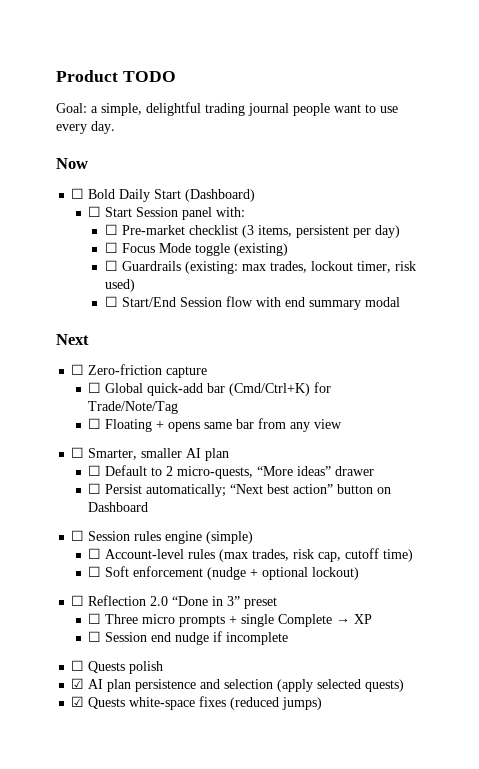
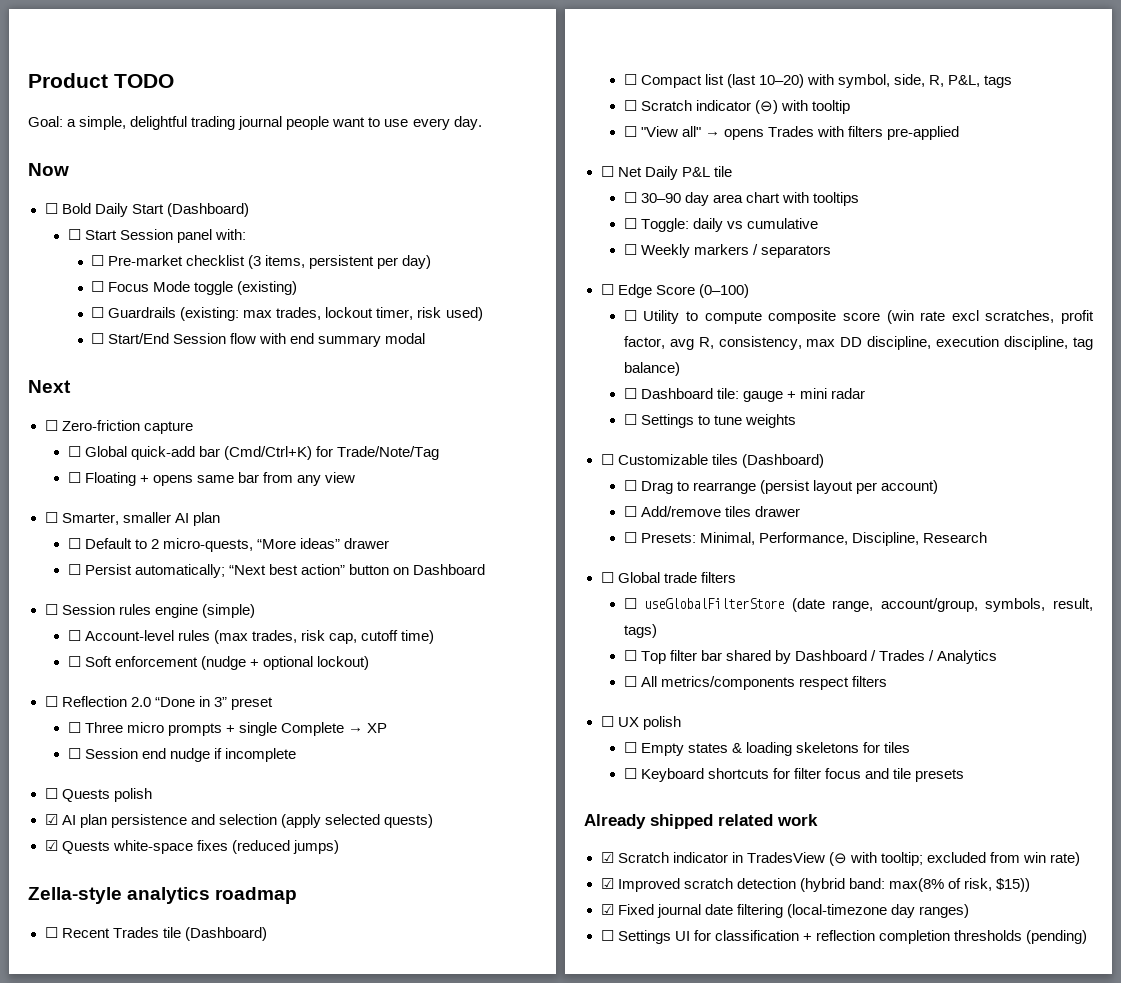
(323, 703) none -> [28,887,298,904] [44,927,267,941] [623,74,1013,88] [623,100,851,114] [623,126,960,140] [600,166,732,180] [623,192,860,206] [623,218,819,232] [623,244,832,258] [600,284,749,298] [623,310,1094,324] [623,336,1093,350] [623,362,680,376] [623,388,866,402] [623,414,797,428] [600,454,824,468] [623,480,939,494] [623,506,800,517] [623,532,988,546] [600,572,736,583] [623,598,1093,612] [623,624,657,638] [623,650,998,664] [623,676,888,690] [600,716,681,730] [623,742,911,756] [623,768,965,782] [584,814,818,829] [600,852,1081,866] [600,878,1030,892] [600,904,969,918] [600,930,1087,944] // Zella‑style analytics roadmap // ☐ Recent Trades tile (Dashboard) // ☐ Compact list (last 10–20) with symbol, side, R, P&L, tags // ☐ Scratch indicator (⊖) with tooltip // ☐ "View all" → opens Trades with filters pre‑applied // ☐ Net Daily P&L tile // ☐ 30–90 day area chart with tooltips // ☐ Toggle: daily vs cumulative // ☐ Weekly markers / separators // ☐ Edge Score (0–100) // ☐ Utility to compute composite score (win rate excl scratches, profit factor, avg R, consistency, max DD discipline, execution discipline, tag balance) // ☐ Dashboard tile: gauge + mini radar // ☐ Settings to tune weights // ☐ Customizable tiles (Dashboard) // ☐ Drag to rearrange (persist layout per account) // ☐ Add/remove tiles drawer // ☐ Presets: Minimal, Performance, Discipline, Research // ☐ Global trade filters // ☐ useGlobalFilterStore (date range, account/group, symbols, result, tags) // ☐ Top filter bar shared by Dashboard / Trades / Analytics // ☐ All metrics/components respect filters // ☐ UX polish // ☐ Empty states & loading skeletons for tiles // ☐ Keyboard shortcuts for filter focus and tile presets // Already shipped related work // ☑ Scratch indicator in TradesView (⊖ with tooltip; excluded from win rate) // ☑ Improved scratch detection (hybrid band: max(8% of risk, $15)) // ☑ Fixed journal date filtering (local‑timezone day ranges) // ☐ Settings UI for classification + reflection completion thresholds (pending)

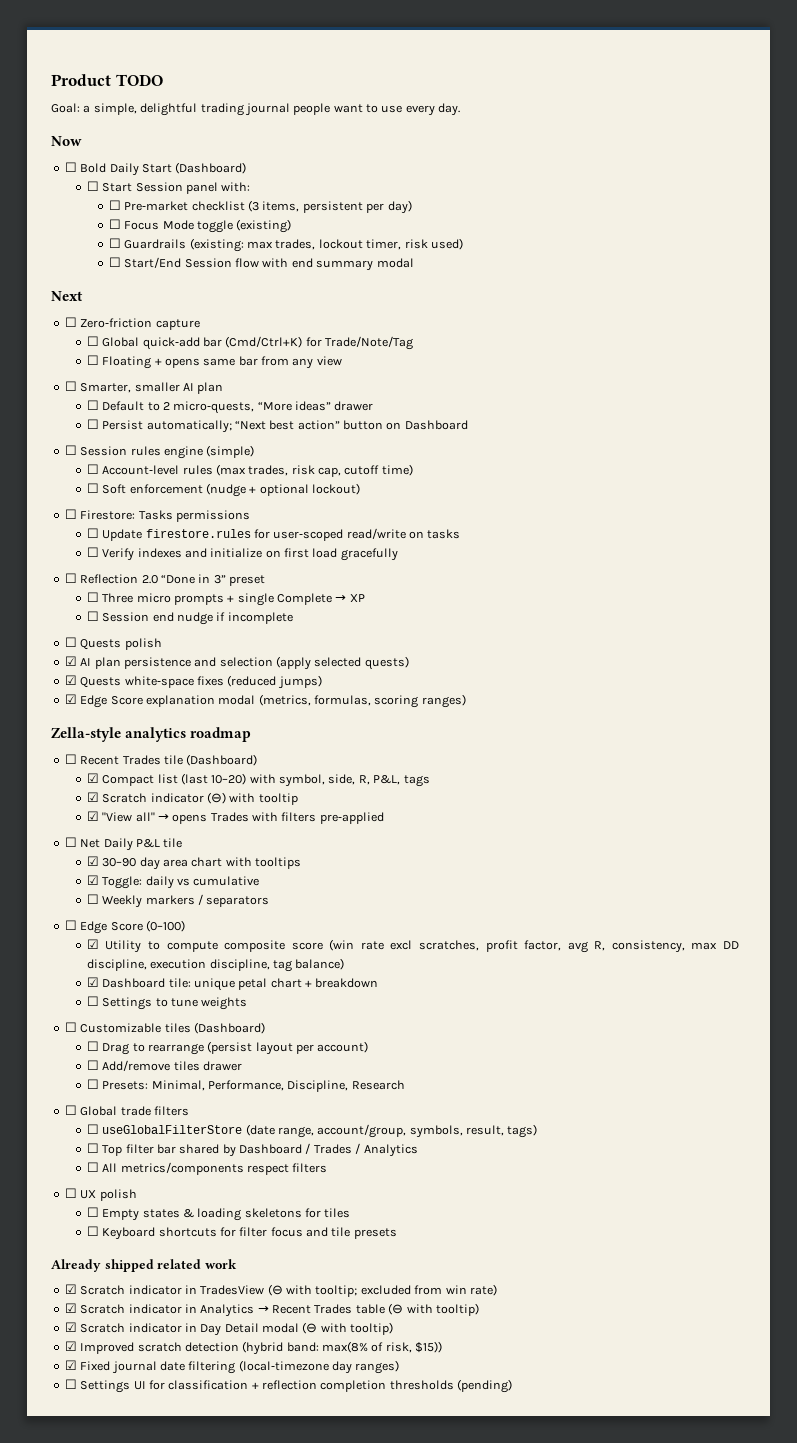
(370, 663) none -> [64,509,250,522] [86,528,461,541] [86,547,398,561] // ☐ Firestore: Tasks permissions // ☐ Update firestore.rules for user‑scoped read/write on tasks // ☐ Verify indexes and initialize on first load gracefully
(339, 847) none -> [64,694,466,708] // ☑ Edge Score explanation modal (metrics, formulas, scoring ranges)
[623,74,637,85] ☐ -> [86,773,99,783] ☑
[623,100,637,111] ☐ -> [86,792,99,802] ☑
[623,126,637,137] ☐ -> [86,811,99,821] ☑
[623,192,637,203] ☐ -> [86,856,99,866] ☑
[623,218,637,229] ☐ -> [86,875,99,885] ☑
[623,310,637,321] ☐ -> [86,939,99,949] ☑
[623,388,637,399] ☐ -> [86,977,99,987] ☑
[742,388,866,402] gauge + mini radar -> [193,978,379,991] unique petal chart + breakdown
(1081, 859) none -> [64,1303,479,1317] [64,1322,394,1336] // ☑ Scratch indicator in Analytics → Recent Trades table (⊖ with tooltip) // ☑ Scratch indicator in Day Detail modal (⊖ with tooltip)

